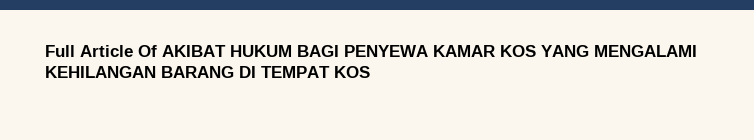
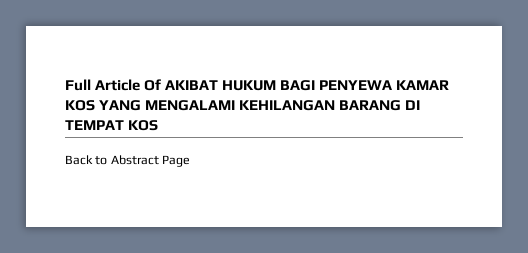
(370, 72) none -> [65,155,191,167] // Back to Abstract Page

